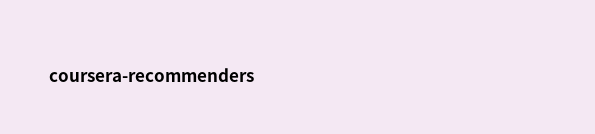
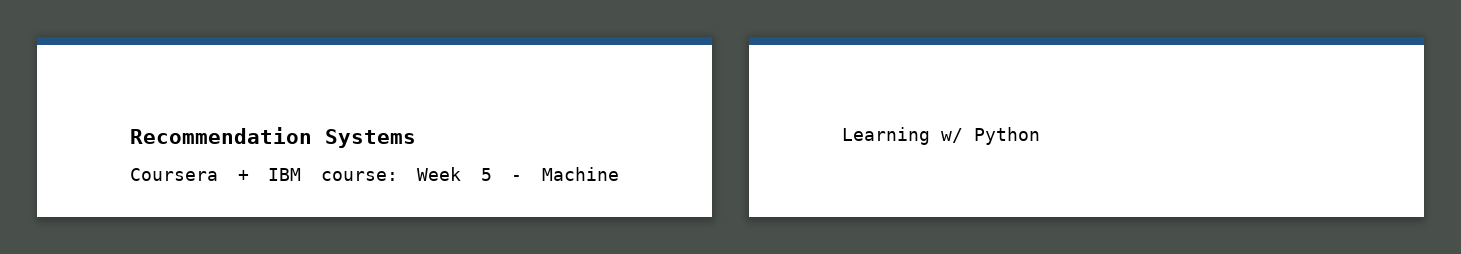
[49,68,254,82] coursera-recommenders -> [130,127,416,148] [130,167,619,181] [842,127,1040,145] Recommendation Systems // Coursera + IBM course: Week 5 - Machine Learning w/ Python

